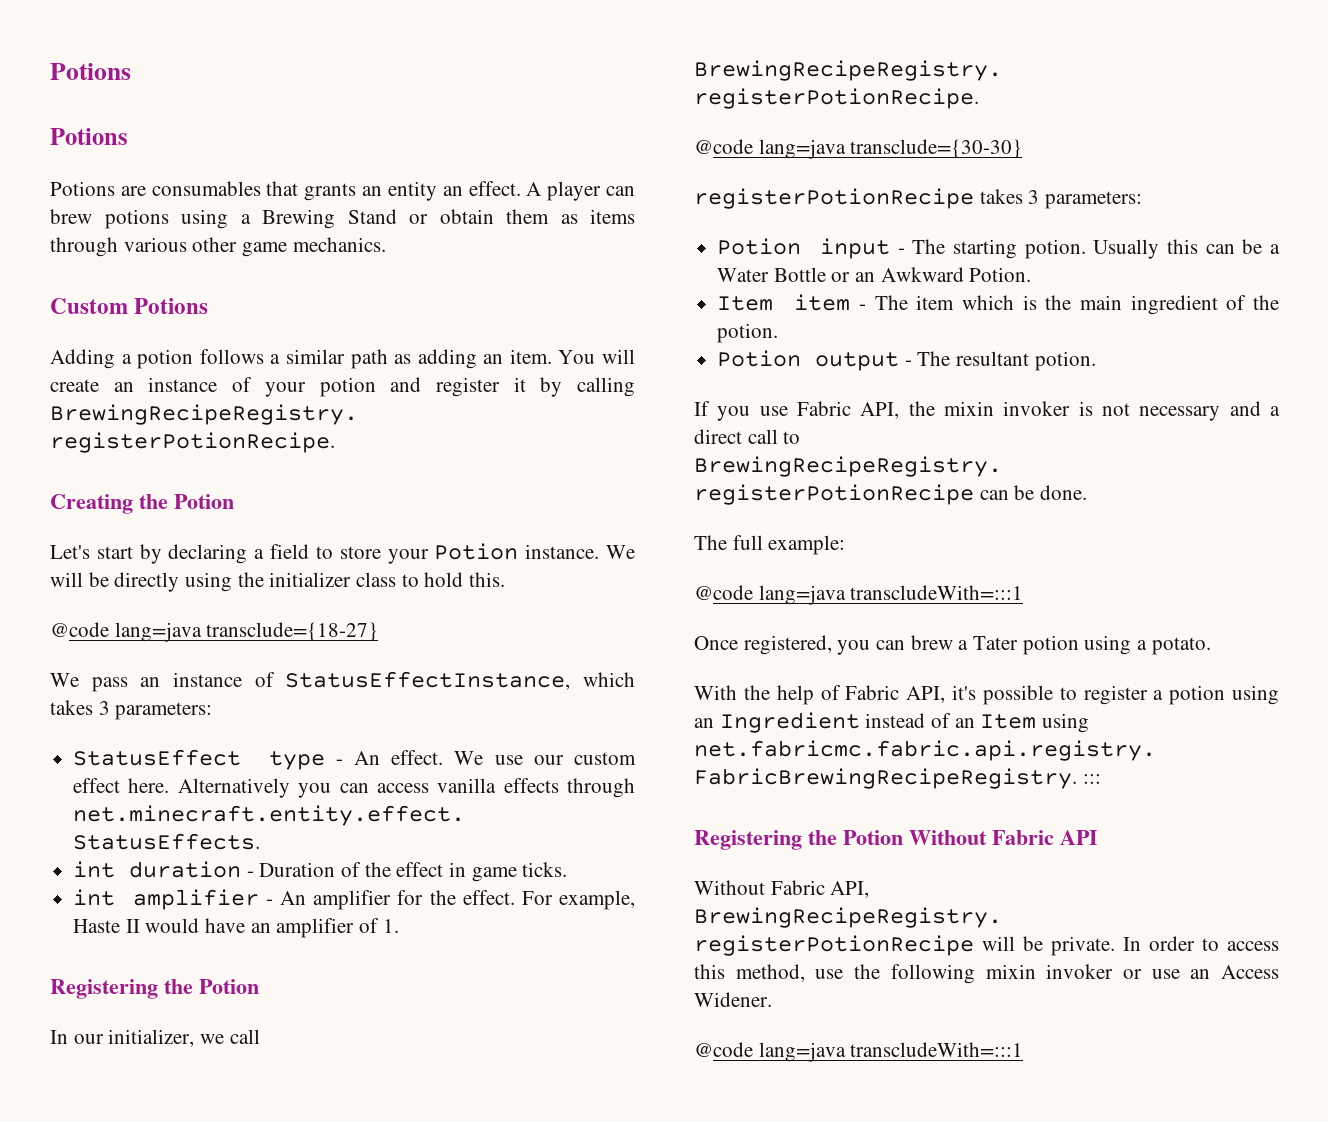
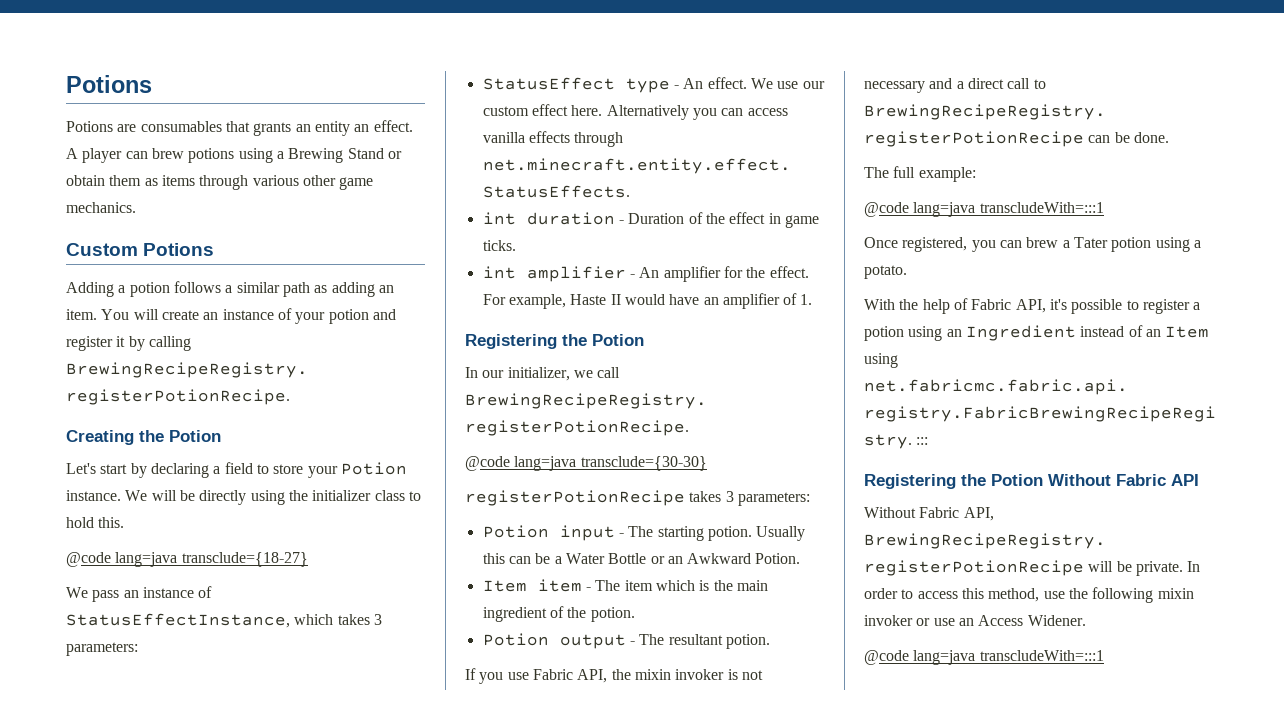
[50,63,131,80] [50,128,128,145] [50,181,115,196] Potions // Potions // Potions -> [66,75,152,93] [66,121,113,132] Potions // Potions

